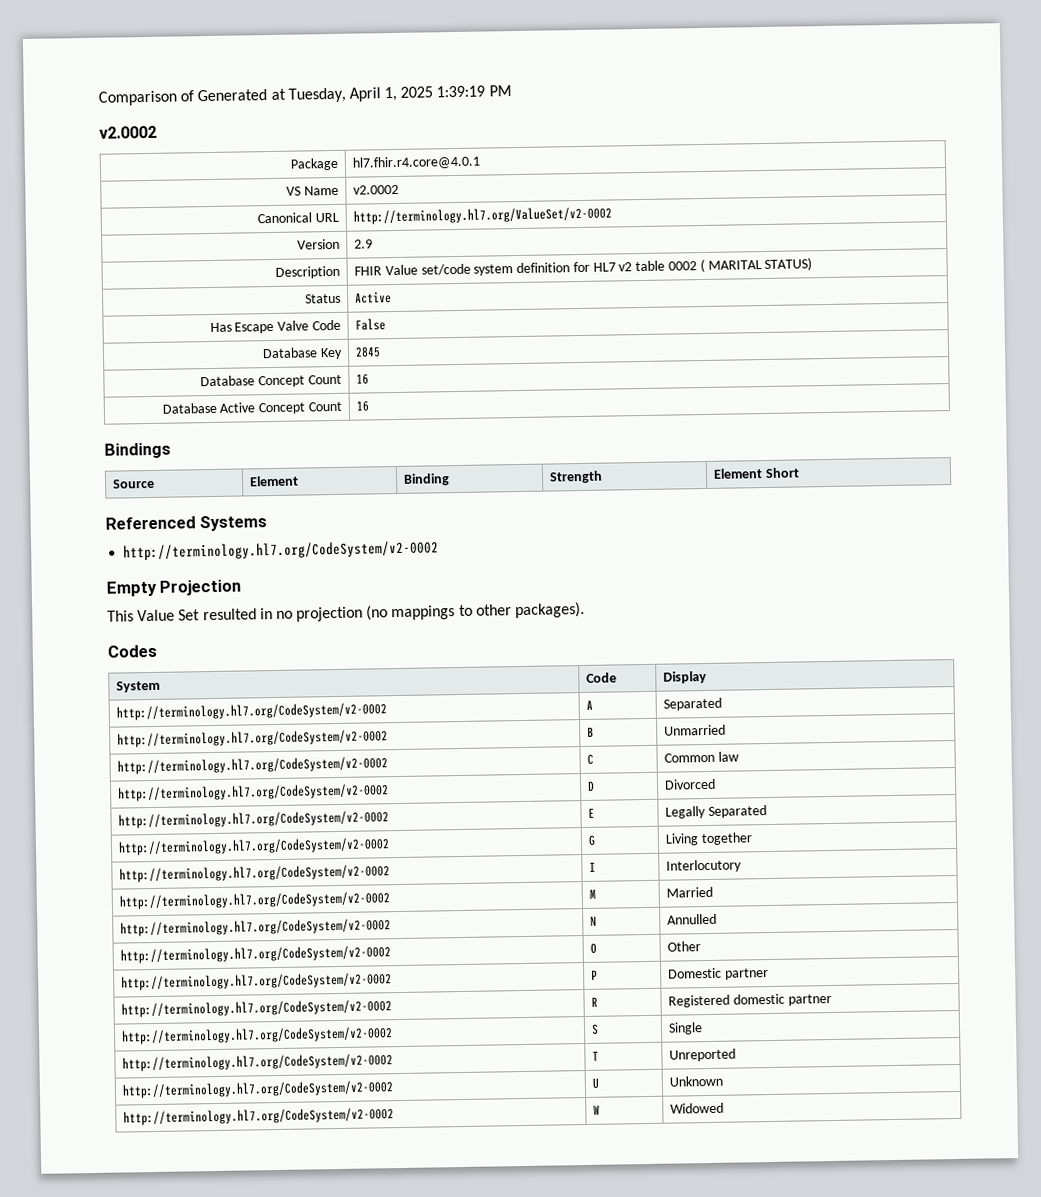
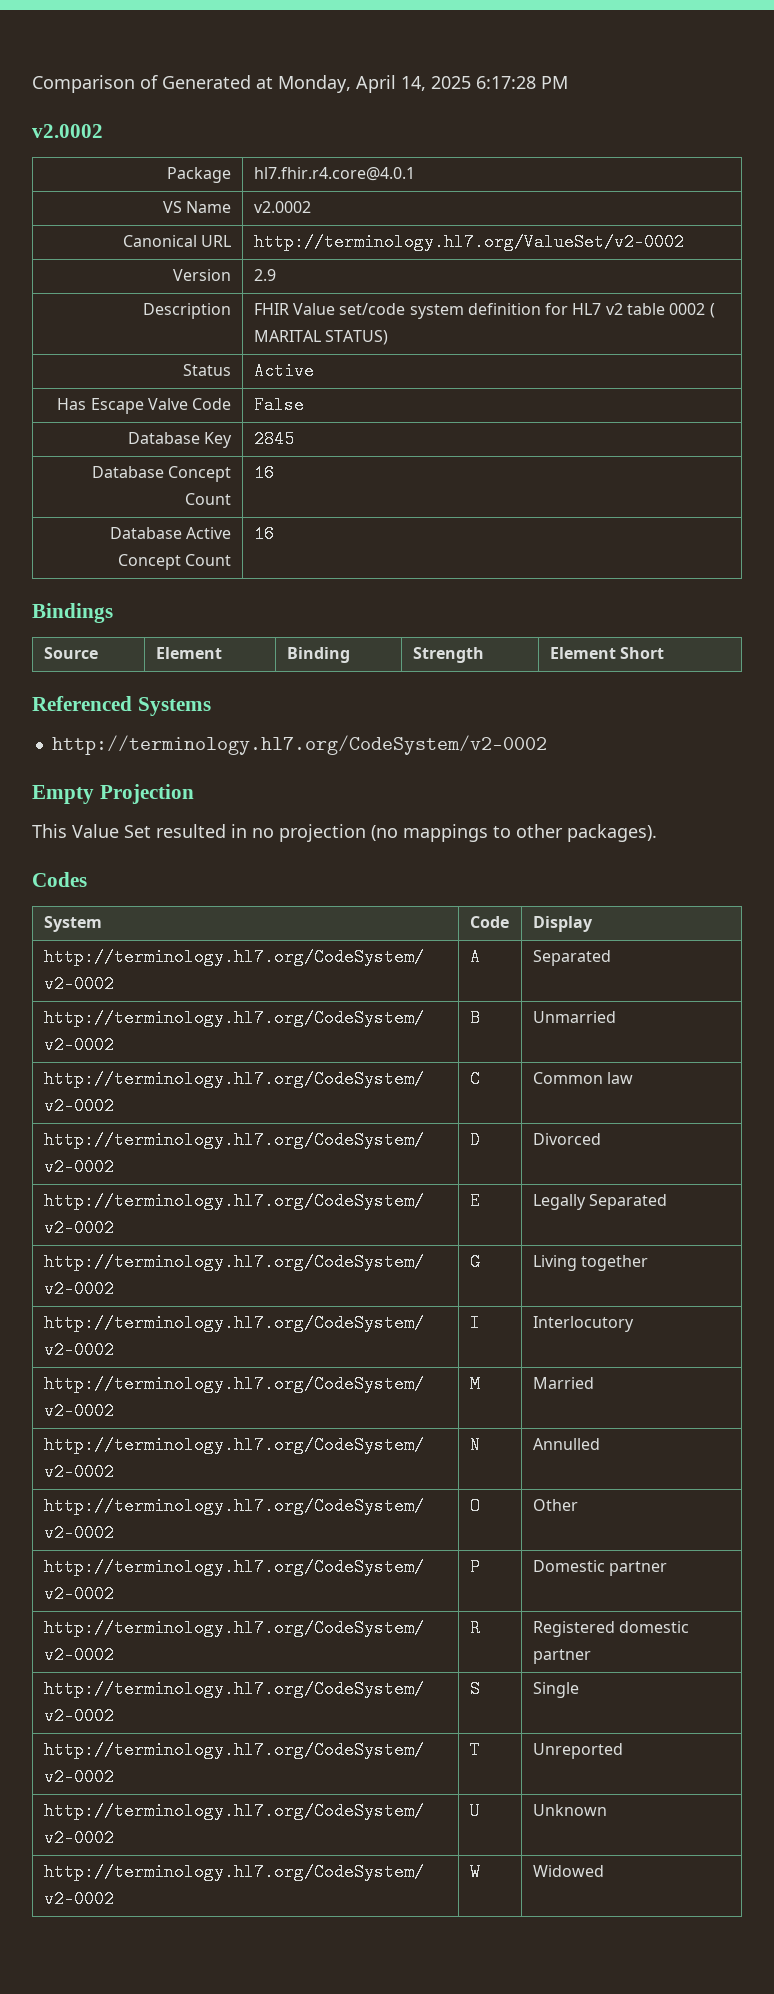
[287,85,486,103] Tuesday, April 1, 2025 1:39:19 -> [278,75,536,93] Monday, April 14, 2025 6:17:28

